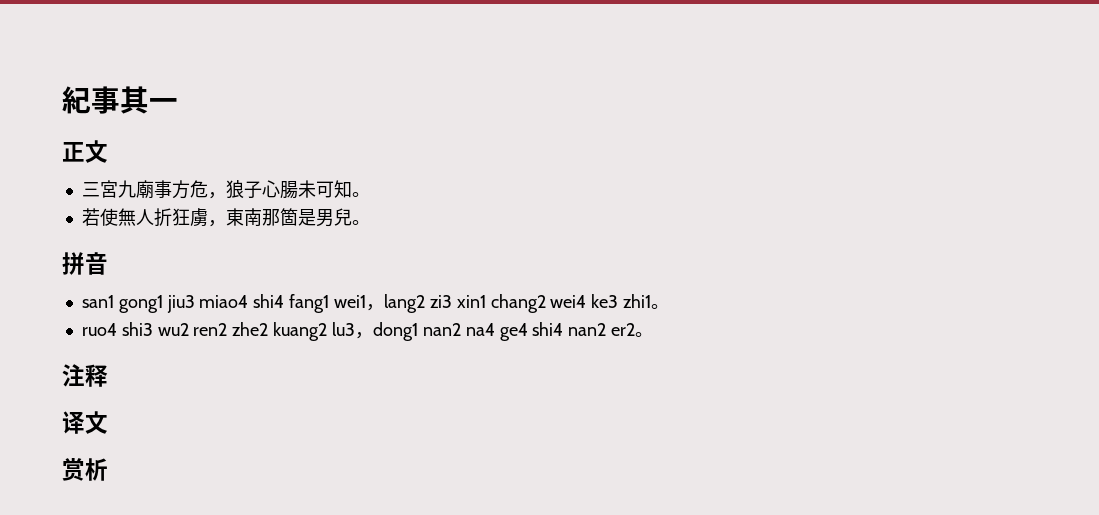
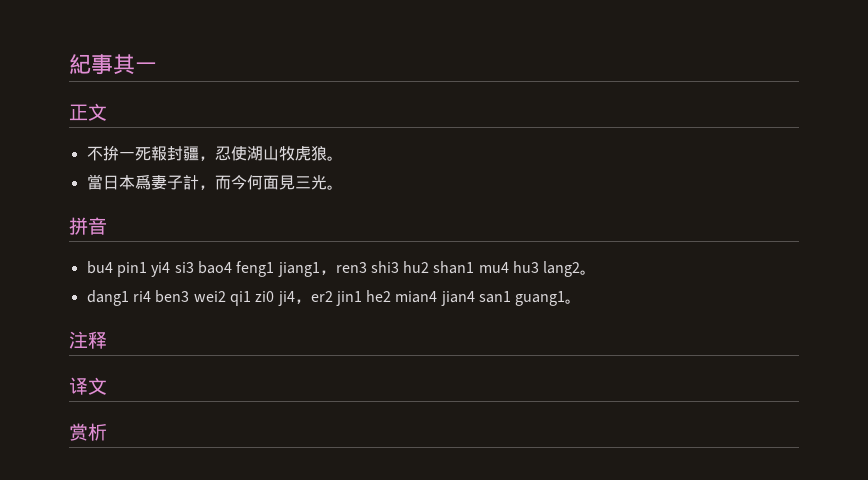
[81,180,370,199] [81,208,370,227] [62,252,108,275] [81,294,670,313] [81,322,636,341] 三宮九廟事方危，狼子心腸未可知。 // 若使無人折狂虜，東南那箇是男兒。 // 拼音 // san1 gong1 jiu3 miao4 shi4 fang1 wei1，lang2 zi3 xin1 chang2 wei4 ke3 zhi1。 // ruo4 shi3 wu2 ren2 zhe2 kuang2 lu3，dong1 nan2 na4 ge4 shi4 nan2 er2 -> [86,146,343,161] [86,174,343,190] [69,217,107,235] [86,261,597,277] [86,290,566,306] 不拚一死報封疆，忍使湖山牧虎狼。 // 當日本爲妻子計，而今何面見三光。 // 拼音 // bu4 pin1 yi4 si3 bao4 feng1 jiang1，ren3 shi3 hu2 shan1 mu4 hu3 lang2。 // dang1 ri4 ben3 wei2 qi1 zi0 ji4，er2 jin1 he2 mian4 jian4 san1 guang1

